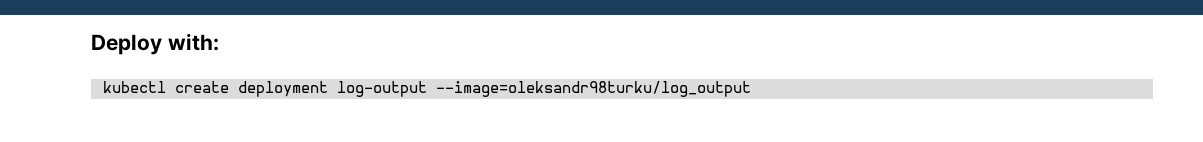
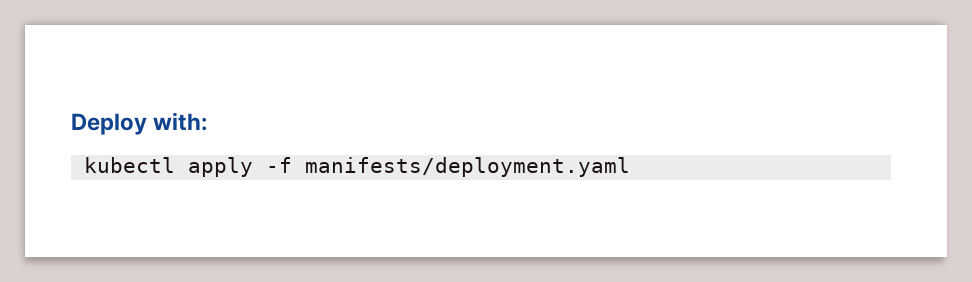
[175,81,751,97] create deployment log-output --image=oleksandr98turku/log_output -> [188,157,631,177] apply -f manifests/deployment.yaml

